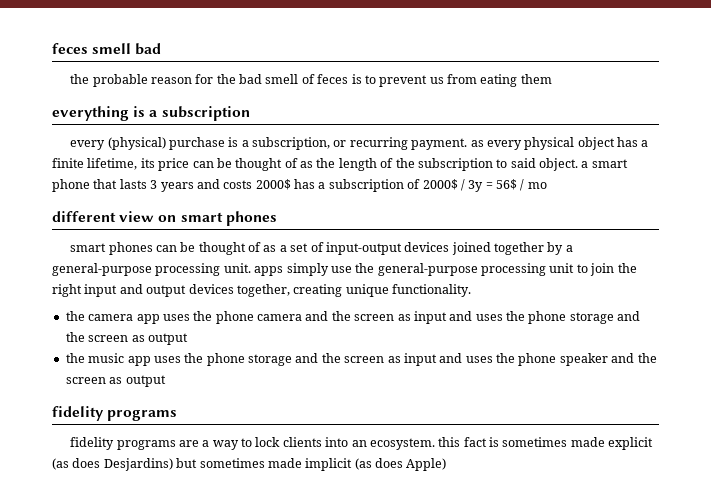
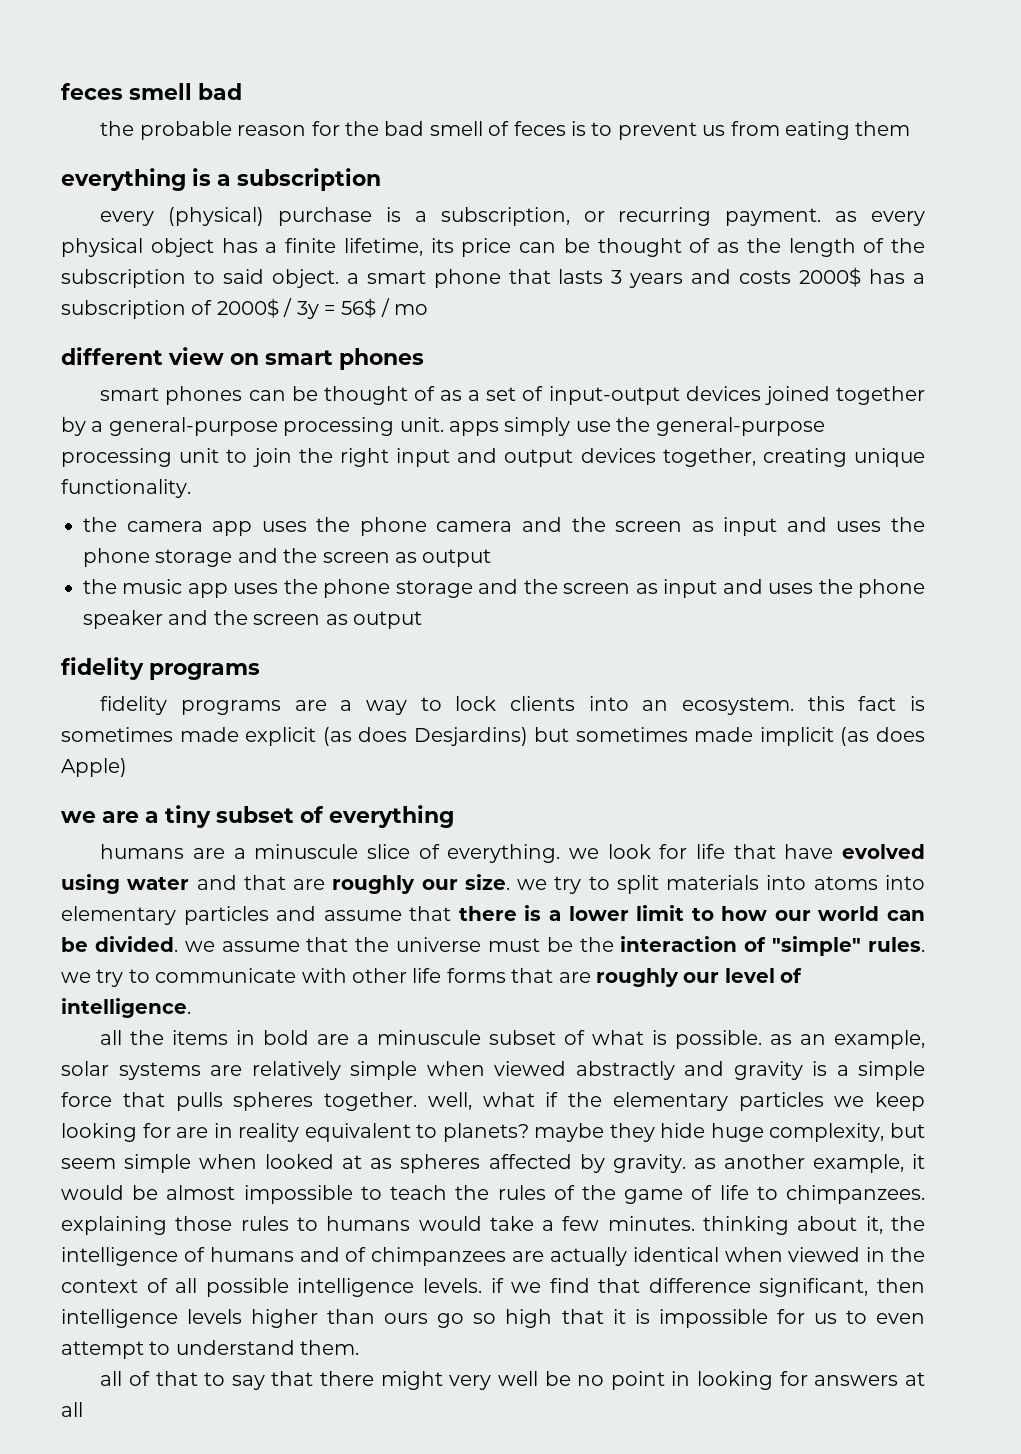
(447, 464) none -> [61,805,454,828] [100,844,926,863] [61,874,925,894] [61,905,925,925] [61,936,925,956] [61,968,803,987] [61,998,191,1018] [100,1030,925,1049] [61,1061,925,1080] [61,1092,925,1111] [61,1123,926,1142] [61,1154,926,1173] [61,1185,925,1204] [61,1216,925,1235] [61,1247,926,1266] [61,1278,925,1297] [61,1309,926,1328] [61,1340,360,1359] [100,1371,925,1390] [61,1402,83,1417] // we are a tiny subset of everything // humans are a minuscule slice of everything. we look for life that have evolved using water and that are roughly our size. we try to split materials into atoms into elementary particles and assume that there is a lower limit to how our world can be divided. we assume that the universe must be the interaction of "simple" rules. we try to communicate with other life forms that are roughly our level of intelligence. // all the items in bold are a minuscule subset of what is possible. as an example, solar systems are relatively simple when viewed abstractly and gravity is a simple force that pulls spheres together. well, what if the elementary particles we keep looking for are in reality equivalent to planets? maybe they hide huge complexity, but seem simple when looked at as spheres affected by gravity. as another example, it would be almost impossible to teach the rules of the game of life to chimpanzees. explaining those rules to humans would take a few minutes. thinking about it, the intelligence of humans and of chimpanzees are actually identical when viewed in the context of all possible intelligence levels. if we find that difference significant, then intelligence levels higher than ours go so high that it is impossible for us to even attempt to understand them. // all of that to say that there might very well be no point in looking for answers at all

